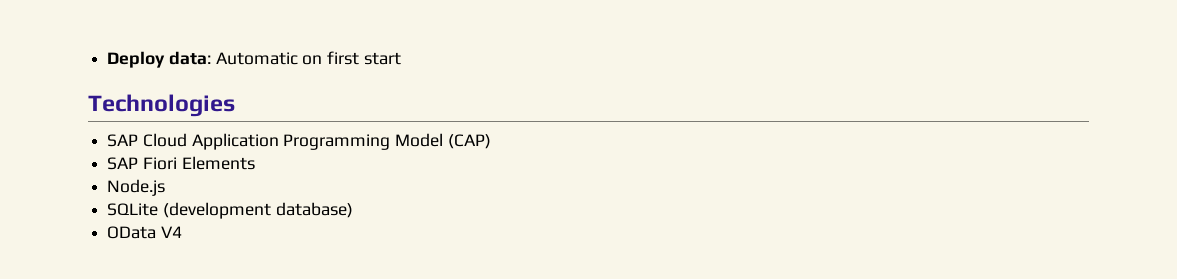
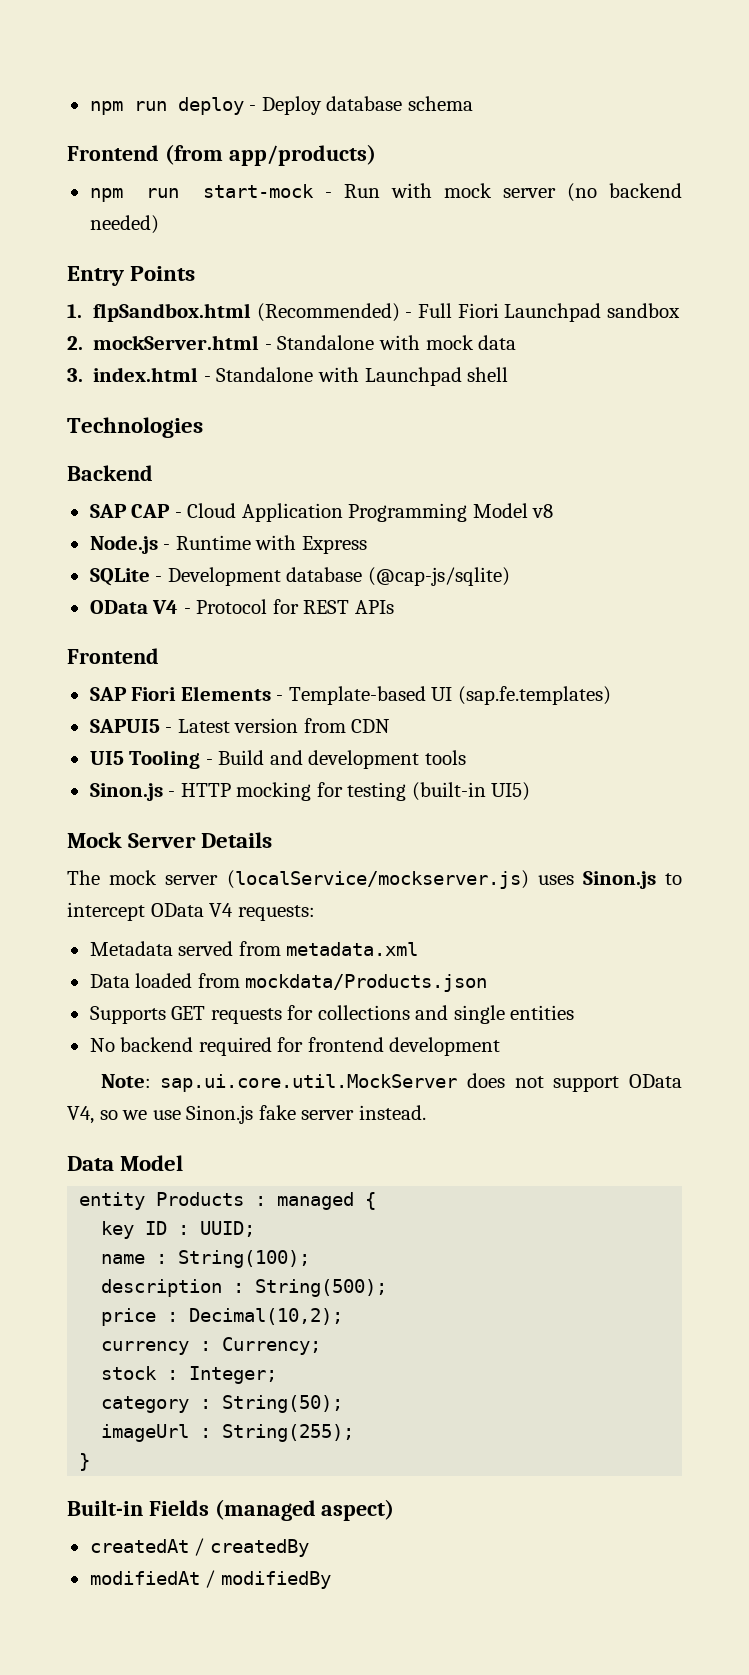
[107,51,401,68] Deploy data: Automatic on first start -> [89,96,473,115] [67,144,376,166] [89,183,682,202] [89,215,159,234] [67,266,196,286] [67,303,680,322] [67,335,517,350] [67,367,509,386] npm run deploy - Deploy database schema // Frontend (from app/products) // npm run start-mock - Run with mock server (no backend needed) // Entry Points // 1. flpSandbox.html (Recommended) - Full Fiori Launchpad sandbox // 2. mockServer.html - Standalone with mock data // 3. index.html - Standalone with Launchpad shell
[107,134,139,147] // SAP -> [67,465,153,481] [89,504,182,518] // Backend // SAP CAP -
[447,134,491,149] [107,156,255,170] [107,179,166,196] [107,202,353,219] [107,226,182,239] (CAP) // SAP Fiori Elements // Node.js // SQLite (development database) // OData V4 -> [532,504,554,518] [89,535,367,554] [89,567,510,586] [89,599,394,614] [67,648,159,664] [89,686,611,705] [89,718,391,733] [89,750,466,769] [89,782,531,801] [67,832,273,848] [67,870,682,889] [67,902,315,921] [89,941,419,956] [89,973,488,992] [89,1005,575,1024] [89,1037,501,1056] [100,1073,682,1092] [67,1105,426,1124] [67,1155,184,1171] [79,1192,377,1210] [101,1221,256,1239] [101,1250,311,1268] [101,1279,388,1297] [101,1308,344,1326] [101,1337,322,1355] [101,1366,278,1384] [101,1395,344,1413] [101,1424,355,1442] [79,1453,91,1471] [67,1499,395,1521] [89,1538,309,1557] [89,1570,331,1589] v8 // Node.js - Runtime with Express // SQLite - Development database (@cap-js/sqlite) // OData V4 - Protocol for REST APIs // Frontend // SAP Fiori Elements - Template-based UI (sap.fe.templates) // SAPUI5 - Latest version from CDN // UI5 Tooling - Build and development tools // Sinon.js - HTTP mocking for testing (built-in UI5) // Mock Server Details // The mock server (localService/mockserver.js) uses Sinon.js to intercept OData V4 requests: // Metadata served from metadata.xml // Data loaded from mockdata/Products.json // Supports GET requests for collections and single entities // No backend required for frontend development // Note: sap.ui.core.util.MockServer does not support OData V4, so we use Sinon.js fake server instead. // Data Model // entity Products : managed { // key ID : UUID; // name : String(100); // description : String(500); // price : Decimal(10,2); // currency : Currency; // stock : Integer; // category : String(50); // imageUrl : String(255); // } // Built-in Fields (managed aspect) // createdAt / createdBy // modifiedAt / modifiedBy

